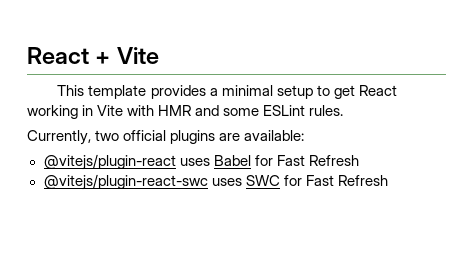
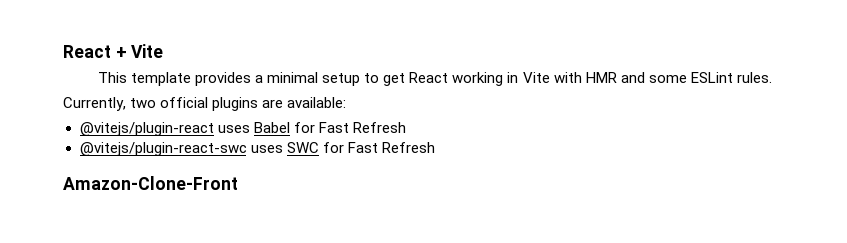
(388, 180) none -> [63,176,238,190] // Amazon-Clone-Front

